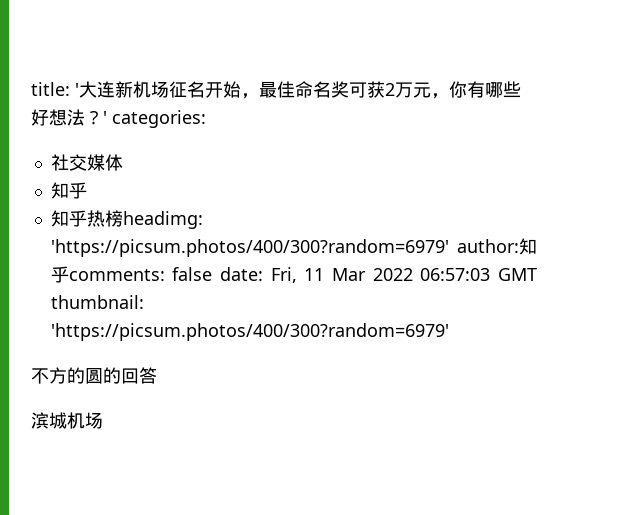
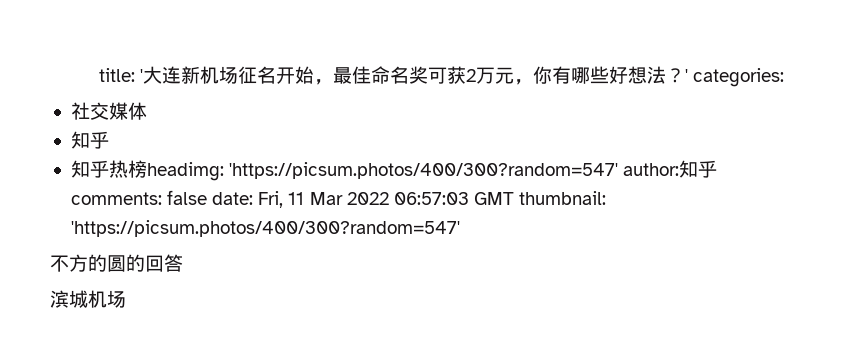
[50,239,449,257] 'https://picsum.photos/400/300?random=6979' -> [229,162,619,179] 'https://picsum.photos/400/300?random=547'
[50,323,449,341] 'https://picsum.photos/400/300?random=6979' -> [70,220,460,237] 'https://picsum.photos/400/300?random=547'

